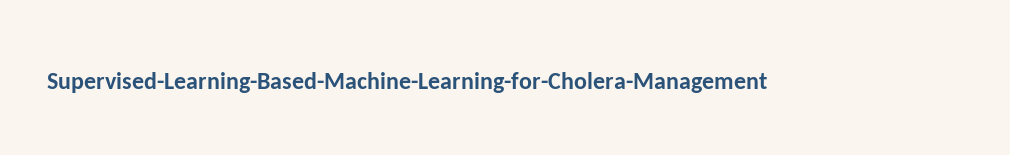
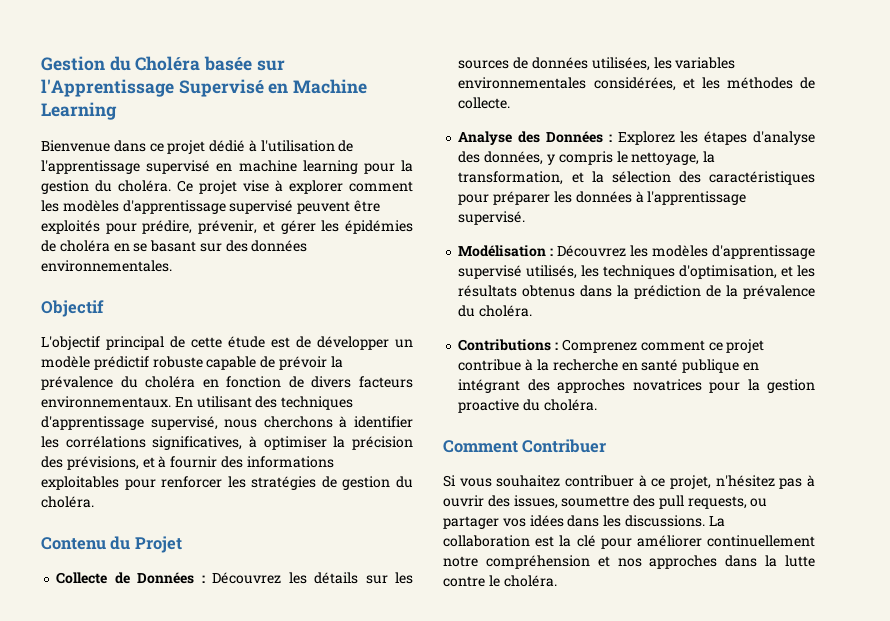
[47,72,767,93] Supervised-Learning-Based-Machine-Learning-for-Cholera-Management -> [41,56,285,71] [41,79,368,97] [41,102,117,120] [41,140,354,154] [41,160,414,174] [41,180,413,194] [41,200,380,214] [41,220,413,234] [41,240,308,252] [41,260,172,272] [41,300,104,317] [41,336,413,350] [41,356,343,370] [41,376,413,390] [41,396,354,410] [41,416,414,430] [41,436,413,450] [41,456,334,470] [41,476,413,490] [41,496,94,508] [41,536,182,553] [56,572,413,584] [458,57,736,71] [458,77,815,91] [458,97,511,109] [458,131,815,145] [458,151,716,165] [458,171,815,185] [458,191,747,205] [458,211,526,225] [458,245,815,259] [458,265,815,279] [458,285,815,299] [458,305,533,317] [458,339,765,353] [458,359,759,373] [458,379,815,393] [458,399,597,413] [443,439,607,453] [443,475,815,489] [443,495,768,509] [443,515,725,529] [443,535,815,549] [443,555,815,569] [443,575,557,587] Gestion du Choléra basée sur l'Apprentissage Supervisé en Machine Learning // Bienvenue dans ce projet dédié à l'utilisation de l'apprentissage supervisé en machine learning pour la gestion du choléra. Ce projet vise à explorer comment les modèles d'apprentissage supervisé peuvent être exploités pour prédire, prévenir, et gérer les épidémies de choléra en se basant sur des données environnementales. // Objectif // L'objectif principal de cette étude est de développer un modèle prédictif robuste capable de prévoir la prévalence du choléra en fonction de divers facteurs environnementaux. En utilisant des techniques d'apprentissage supervisé, nous cherchons à identifier les corrélations significatives, à optimiser la précision des prévisions, et à fournir des informations exploitables pour renforcer les stratégies de gestion du choléra. // Contenu du Projet // Collecte de Données : Découvrez les détails sur les sources de données utilisées, les variables environnementales considérées, et les méthodes de collecte. // Analyse des Données : Explorez les étapes d'analyse des données, y compris le nettoyage, la transformation, et la sélection des caractéristiques pour préparer les données à l'apprentissage supervisé. // Modélisation : Découvrez les modèles d'apprentissage supervisé utilisés, les techniques d'optimisation, et les résultats obtenus dans la prédiction de la prévalence du choléra. // Contributions : Comprenez comment ce projet contribue à la recherche en santé publique en intégrant des approches novatrices pour la gestion proactive du choléra. // Comment Contribuer // Si vous souhaitez contribuer à ce projet, n'hésitez pas à ouvrir des issues, soumettre des pull requests, ou partager vos idées dans les discussions. La collaboration est la clé pour améliorer continuellement notre compréhension et nos approches dans la lutte contre le choléra.

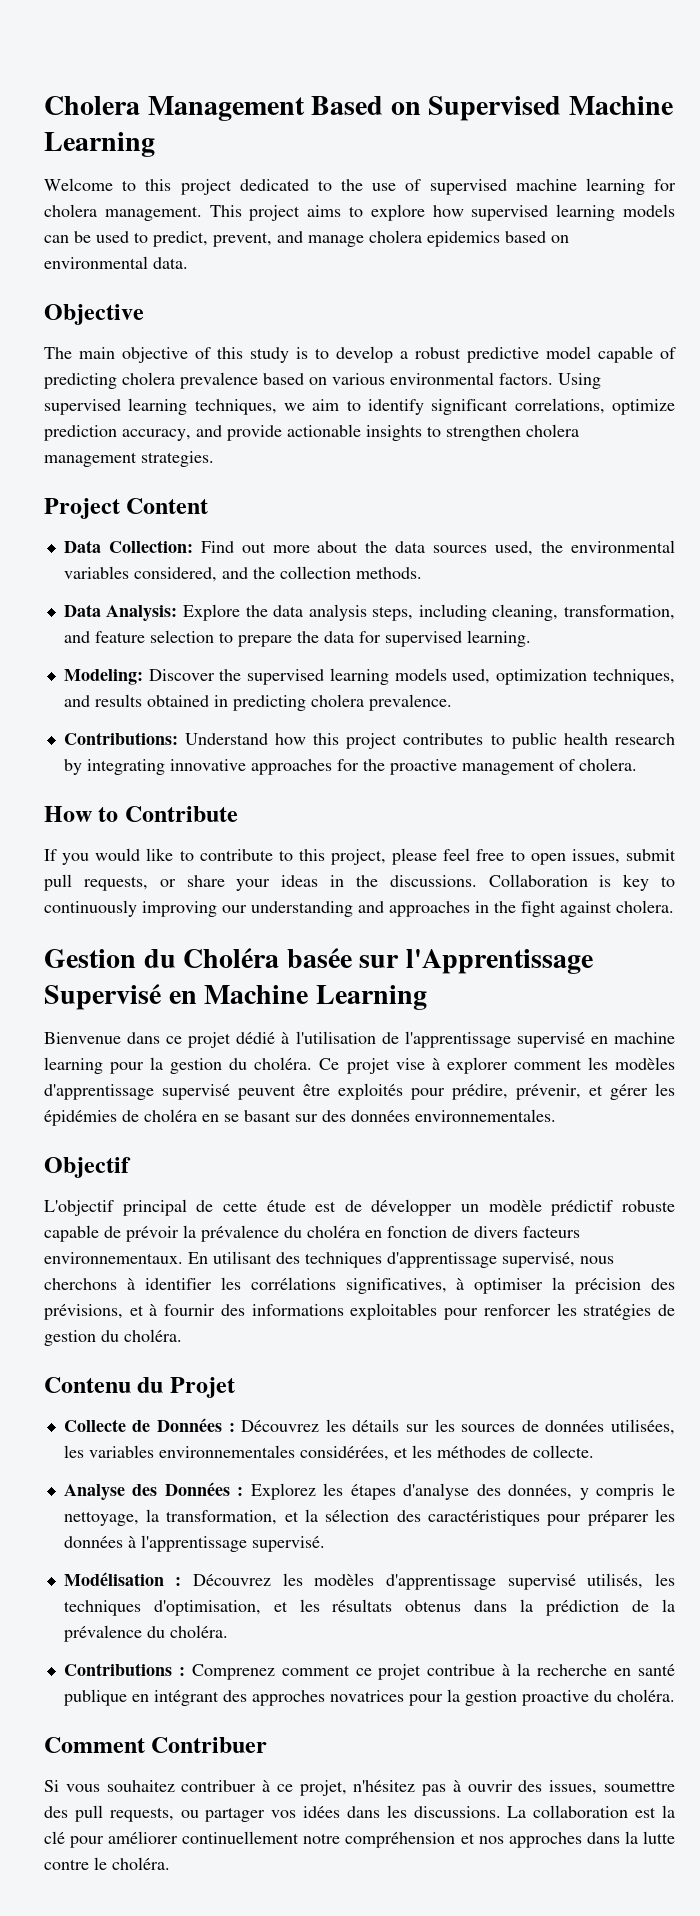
(41, 63) none -> [44,96,673,121] [44,132,155,157] [44,178,676,195] [44,204,675,221] [44,230,569,247] [44,256,188,269] [44,304,144,325] [44,346,676,363] [44,372,601,389] [44,398,675,415] [44,424,579,441] [44,451,214,467] [44,498,209,519] [63,540,676,556] [63,566,422,582] [63,604,675,621] [63,630,531,647] [63,668,675,685] [63,694,452,711] [63,732,675,749] [63,758,637,775] [44,806,238,822] [44,848,676,865] [44,874,676,891] [44,900,674,917] Cholera Management Based on Supervised Machine Learning // Welcome to this project dedicated to the use of supervised machine learning for cholera management. This project aims to explore how supervised learning models can be used to predict, prevent, and manage cholera epidemics based on environmental data. // Objective // The main objective of this study is to develop a robust predictive model capable of predicting cholera prevalence based on various environmental factors. Using supervised learning techniques, we aim to identify significant correlations, optimize prediction accuracy, and provide actionable insights to strengthen cholera management strategies. // Project Content // Data Collection: Find out more about the data sources used, the environmental variables considered, and the collection methods. // Data Analysis: Explore the data analysis steps, including cleaning, transformation, and feature selection to prepare the data for supervised learning. // Modeling: Discover the supervised learning models used, optimization techniques, and results obtained in predicting cholera prevalence. // Contributions: Understand how this project contributes to public health research by integrating innovative approaches for the proactive management of cholera. // How to Contribute // If you would like to contribute to this project, please feel free to open issues, submit pull requests, or share your ideas in the discussions. Collaboration is key to continuously improving our understanding and approaches in the fight against cholera. //

